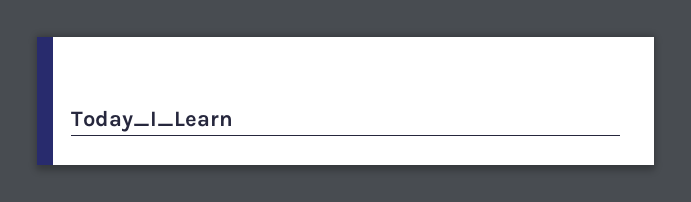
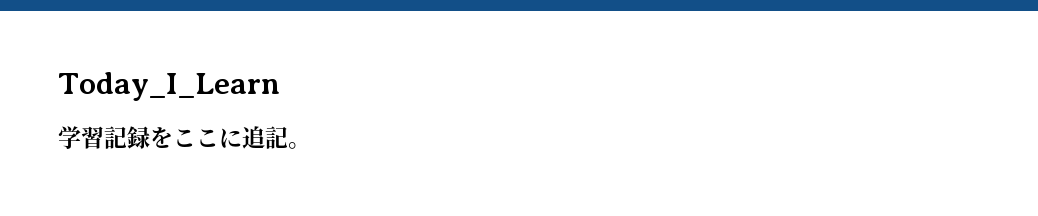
(233, 121) none -> [58,126,311,149] // 学習記録をここに追記。

